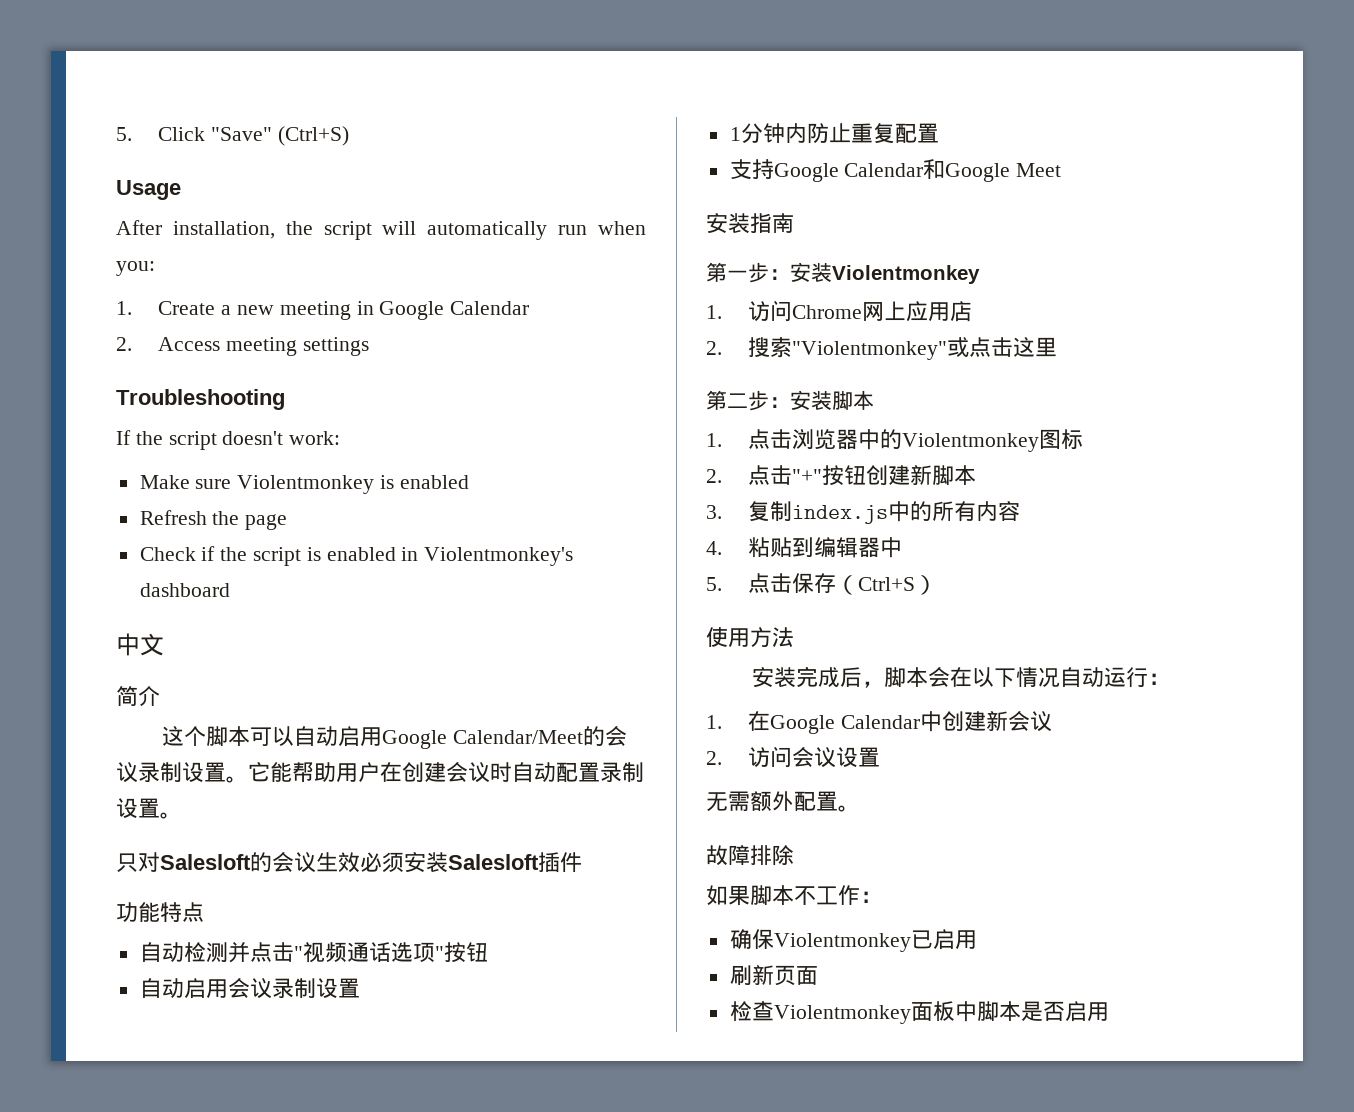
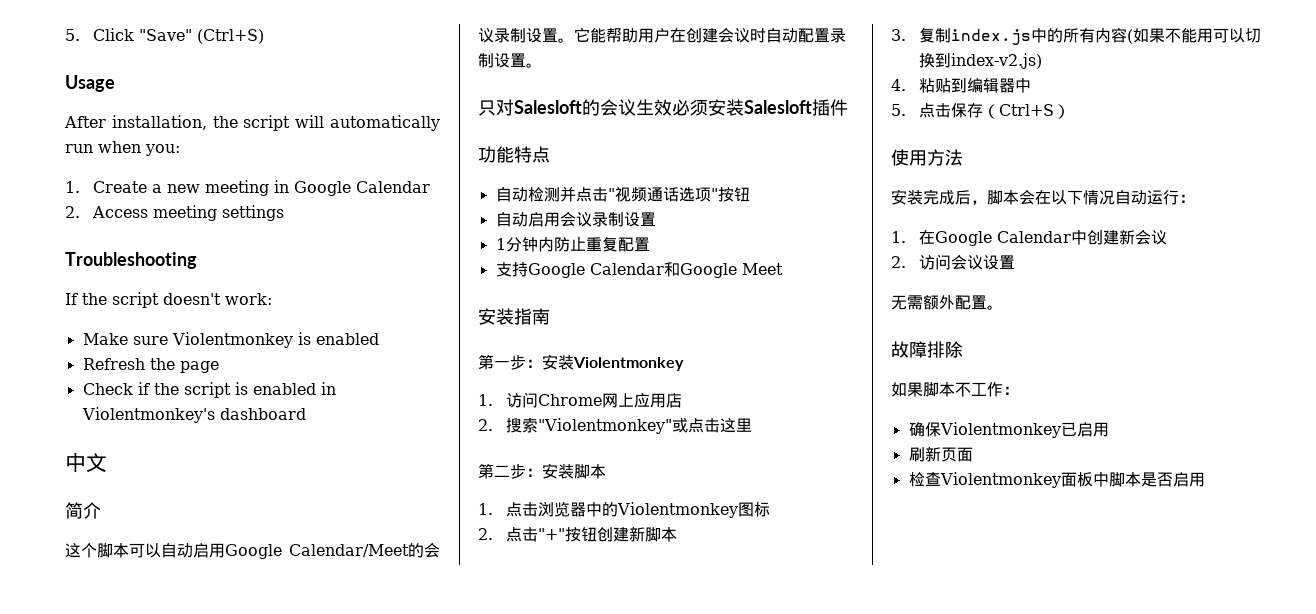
(1021, 511) none -> [1127,28,1262,44] [919,53,1043,69] (如果不能用可以切换到index-v2.js)

